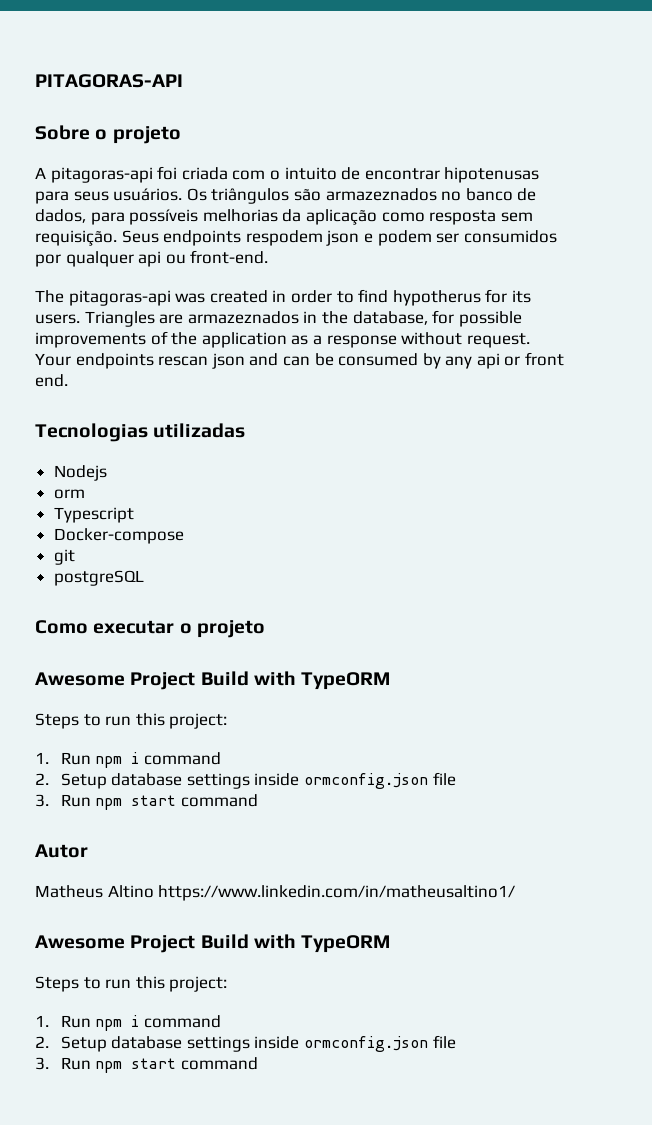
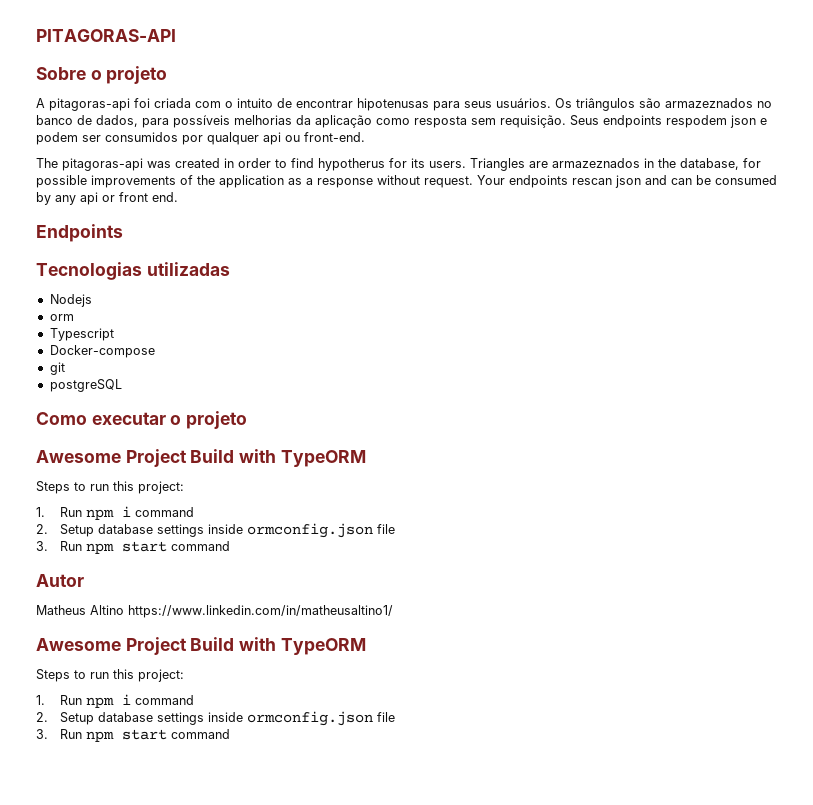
(68, 380) none -> [36,224,123,242] // Endpoints

